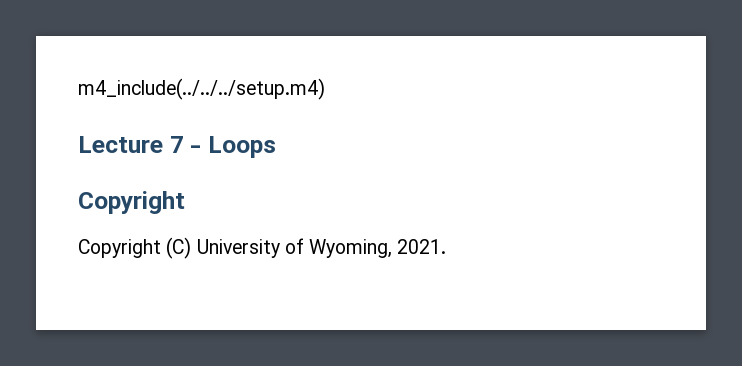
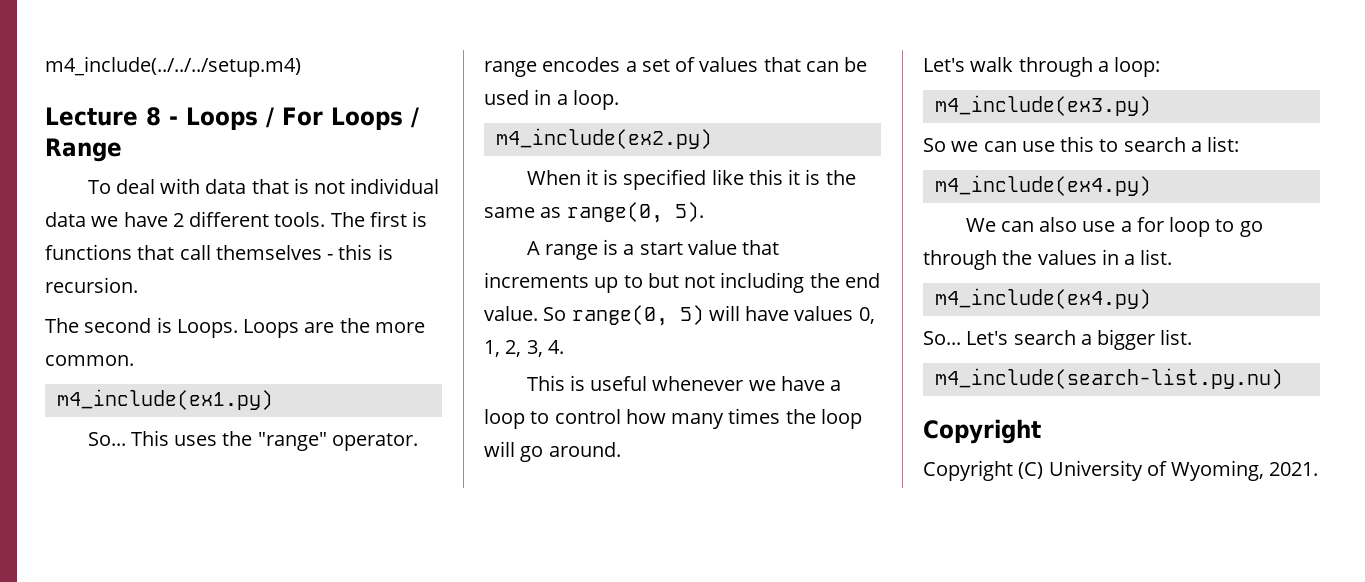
[169,136,184,153] 7 -> [146,107,161,126] 8
(276, 147) none -> [266,107,419,130] [45,138,122,162] [87,178,440,194] [45,211,428,227] [45,244,393,260] [45,277,138,293] [45,317,425,338] [45,355,134,366] [56,389,273,410] [87,430,418,451] [484,57,868,77] [484,89,619,110] [495,128,712,149] [526,169,856,190] [484,202,704,223] [526,239,780,260] [484,272,880,293] [484,305,875,326] [484,340,564,357] [526,375,842,391] [484,408,862,429] [484,441,621,462] [923,57,1161,77] [934,95,1151,116] [923,136,1240,152] [934,175,1151,196] [965,217,1263,237] [923,249,1173,270] [934,288,1151,309] [923,329,1193,350] [934,368,1283,389] / For Loops / Range // To deal with data that is not individual data we have 2 different tools. The first is functions that call themselves - this is recursion. // The second is Loops. Loops are the more common. // m4_include(ex1.py) // So... This uses the "range" operator. range encodes a set of values that can be used in a loop. // m4_include(ex2.py) // When it is specified like this it is the same as range(0, 5). // A range is a start value that increments up to but not including the end value. So range(0, 5) will have values 0, 1, 2, 3, 4. // This is useful whenever we have a loop to control how many times the loop will go around. // Let's walk through a loop: // m4_include(ex3.py) // So we can use this to search a list: // m4_include(ex4.py) // We can also use a for loop to go through the values in a list. // m4_include(ex4.py) // So... Let's search a bigger list. // m4_include(search-list.py.nu)

